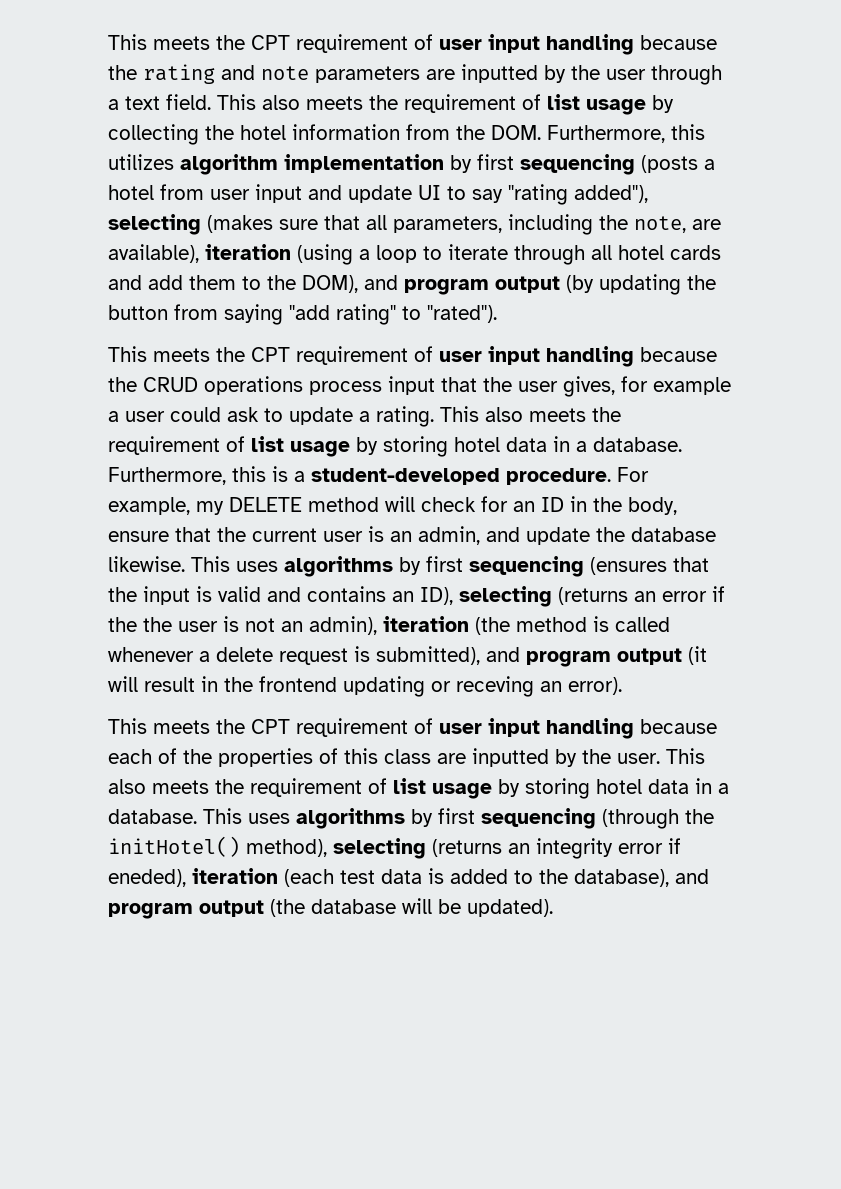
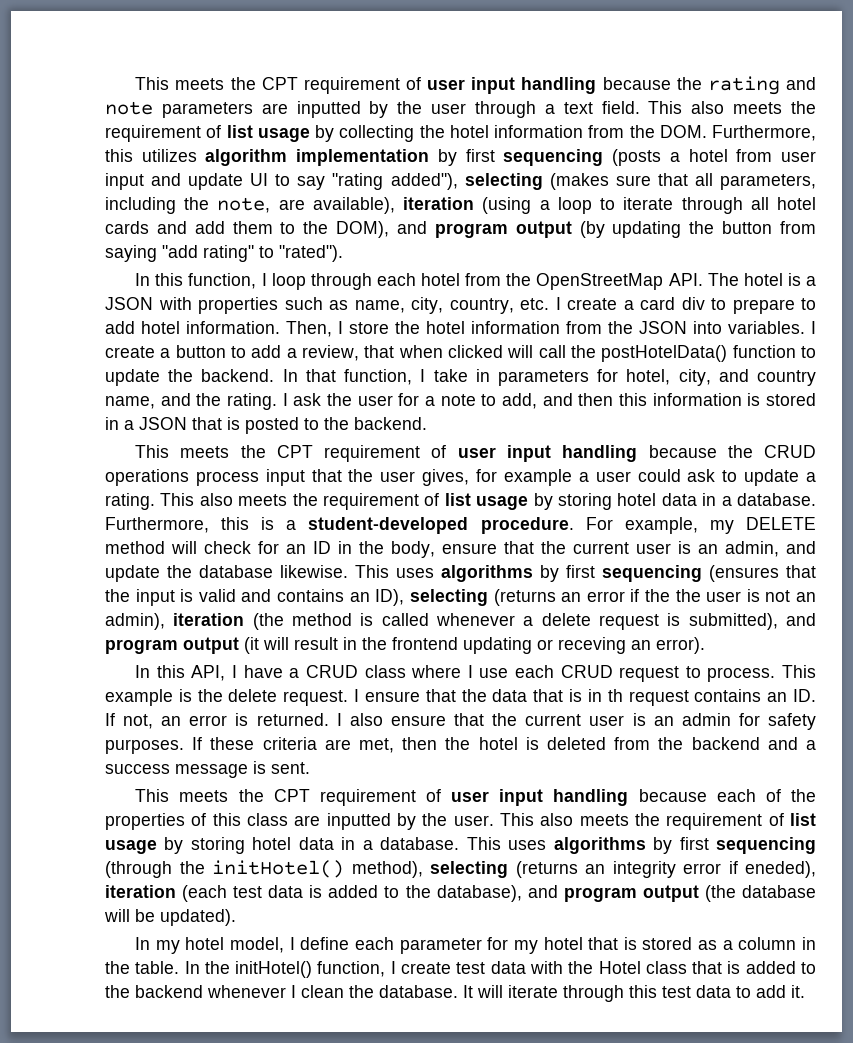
(497, 314) none -> [135,273,817,290] [105,297,816,314] [105,321,816,337] [105,345,816,362] [105,369,816,386] [105,393,816,410] [105,417,427,434] // In this function, I loop through each hotel from the OpenStreetMap API. The hotel is a JSON with properties such as name, city, country, etc. I create a card div to prepare to add hotel information. Then, I store the hotel information from the JSON into variables. I create a button to add a review, that when clicked will call the postHotelData() function to update the backend. In that function, I take in parameters for hotel, city, and country name, and the rating. I ask the user for a note to add, and then this information is stored in a JSON that is posted to the backend.
(622, 686) none -> [135,665,816,682] [105,689,817,706] [105,713,817,730] [105,737,817,754] [105,761,310,778] // In this API, I have a CRUD class where I use each CRUD request to process. This example is the delete request. I ensure that the data that is in th request contains an ID. If not, an error is returned. I also ensure that the current user is an admin for safety purposes. If these criteria are met, then the hotel is deleted from the backend and a success message is sent.
(553, 908) none -> [135,937,817,954] [105,961,816,978] [105,985,805,1002] // In my hotel model, I define each parameter for my hotel that is stored as a column in the table. In the initHotel() function, I create test data with the Hotel class that is added to the backend whenever I clean the database. It will iterate through this test data to add it.

